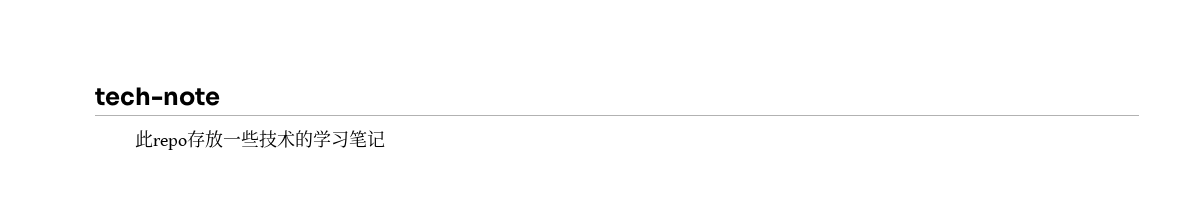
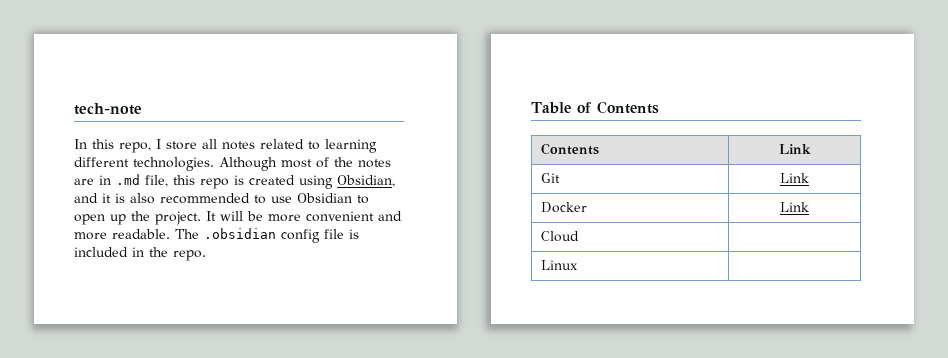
[135,130,386,150] 此repo存放一些技术的学习笔记 -> [74,139,377,153] [74,157,391,171] [74,174,395,189] [74,193,369,204] [74,211,402,225] [74,228,359,243] [74,247,206,261] [531,101,659,114] [540,143,599,155] [778,144,811,154] [540,173,560,183] [780,173,809,183] [540,202,587,213] [780,202,809,212] [540,231,579,242] [540,260,578,270] In this repo, I store all notes related to learning different technologies. Although most of the notes are in .md file, this repo is created using Obsidian, and it is also recommended to use Obsidian to open up the project. It will be more convenient and more readable. The .obsidian config file is included in the repo. // Table of Contents // Contents | Link // Git | Link // Docker | Link // Cloud | // Linux |

